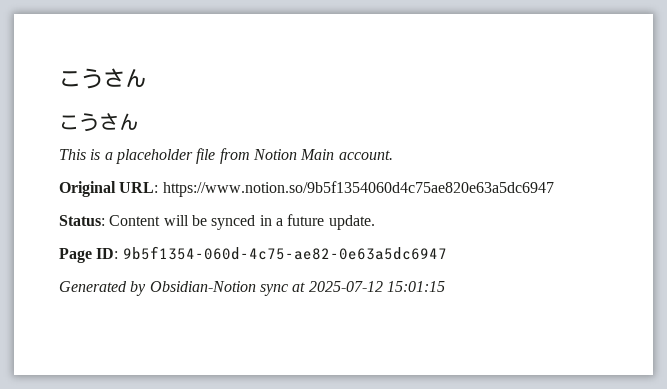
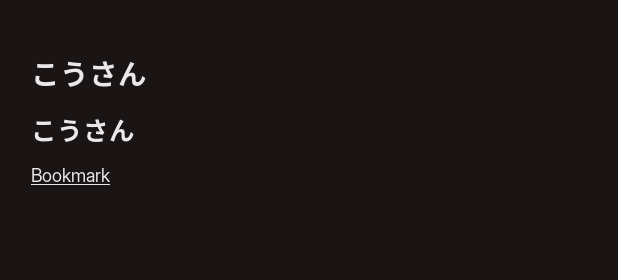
[59,148,393,164] [59,181,554,197] [59,214,375,230] [59,246,447,263] [59,281,445,296] This is a placeholder file from Notion Main account. // Original URL: https://www.notion.so/9b5f1354060d4c75ae820e63a5dc6947 // Status: Content will be synced in a future update. // Page ID: 9b5f1354-060d-4c75-ae82-0e63a5dc6947 // Generated by Obsidian-Notion sync at 2025-07-12 15:01:15 -> [31,168,111,182] Bookmark

